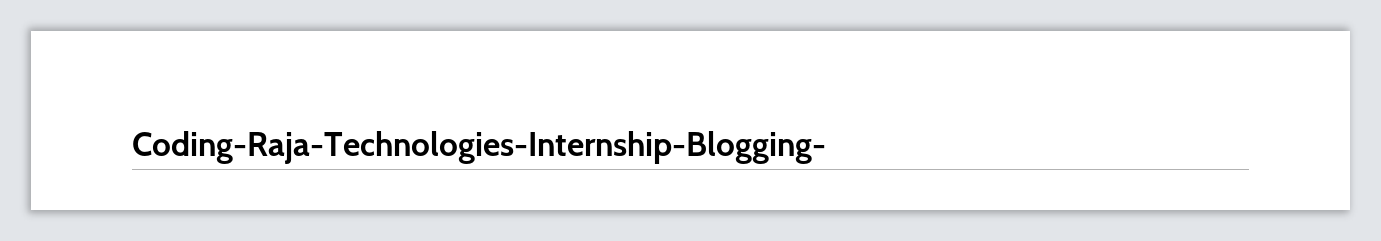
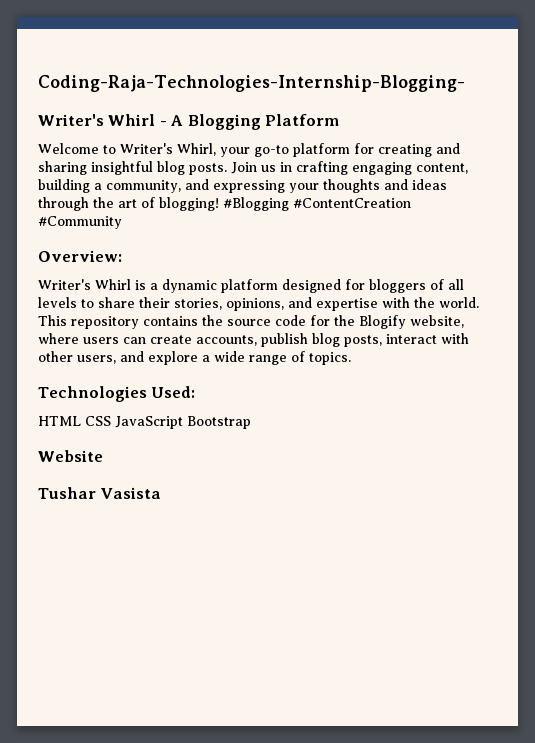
(826, 147) none -> [38,114,340,130] [38,143,460,157] [38,161,468,175] [38,179,447,193] [38,197,411,211] [38,216,122,229] [38,250,122,262] [38,279,464,293] [38,297,479,311] [38,315,464,329] [38,333,469,347] [38,351,351,365] [38,386,196,402] [38,416,251,429] [38,450,103,462] [38,487,162,499] // Writer's Whirl - A Blogging Platform // Welcome to Writer's Whirl, your go-to platform for creating and sharing insightful blog posts. Join us in crafting engaging content, building a community, and expressing your thoughts and ideas through the art of blogging! #Blogging #ContentCreation #Community // Overview: // Writer's Whirl is a dynamic platform designed for bloggers of all levels to share their stories, opinions, and expertise with the world. This repository contains the source code for the Blogify website, where users can create accounts, publish blog posts, interact with other users, and explore a wide range of topics. // Technologies Used: // HTML CSS JavaScript Bootstrap // Website // Tushar Vasista

